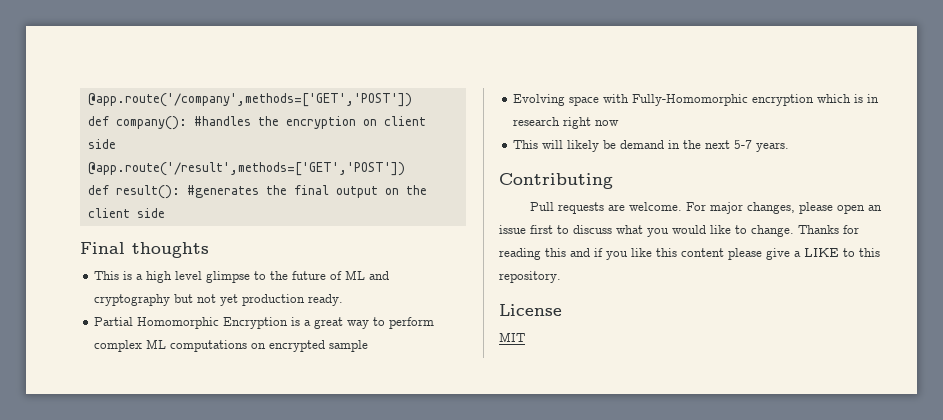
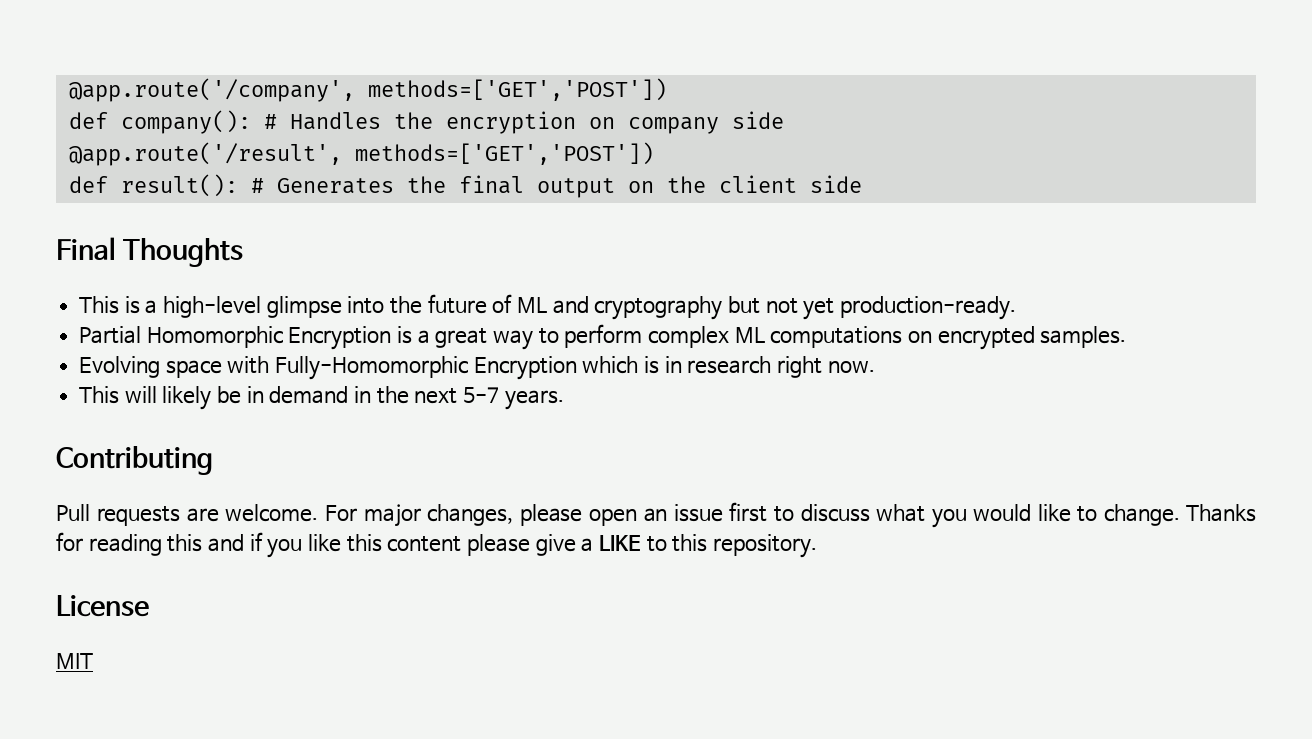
[87,93,412,107] @app.route('/company',methods=['GET','POST']) -> [68,78,667,102] @app.route('/company', methods=['GET','POST'])
[193,116,251,126] #handles -> [263,112,381,130] # Handles
[383,116,426,126] [87,139,116,149] [87,162,405,176] client side // @app.route('/result',methods=['GET','POST']) -> [627,111,784,134] [68,142,654,166] company side // @app.route('/result', methods=['GET','POST'])
[186,185,259,198] #generates -> [250,178,394,194] # Generates
[132,242,209,258] thoughts -> [123,238,244,267] Thoughts
[146,271,267,283] high level glimpse to -> [163,296,385,318] high-level glimpse into
[242,294,344,306] production ready. -> [840,296,1017,320] production-ready.
[329,340,369,352] sample -> [1040,326,1127,348] samples.
[752,94,815,106] encryption -> [473,356,577,380] Encryption
[595,120,620,126] now -> [827,361,875,373] now.
(617, 144) none -> [246,386,264,403] in

